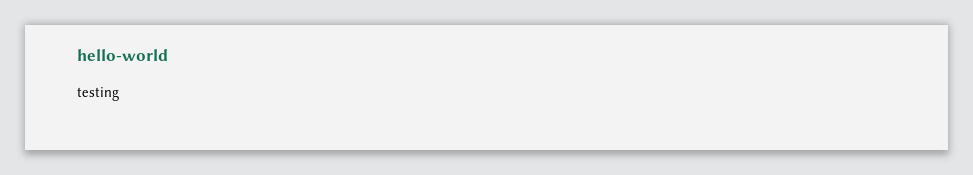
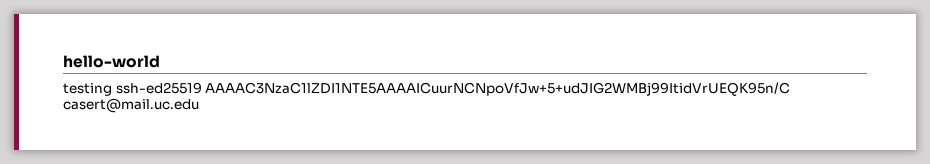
(119, 94) none -> [115,82,791,96] [63,98,199,113] ssh-ed25519 AAAAC3NzaC1lZDI1NTE5AAAAICuurNCNpoVfJw+5+udJIG2WMBj99ItidVrUEQK95n/C casert@mail.uc.edu

